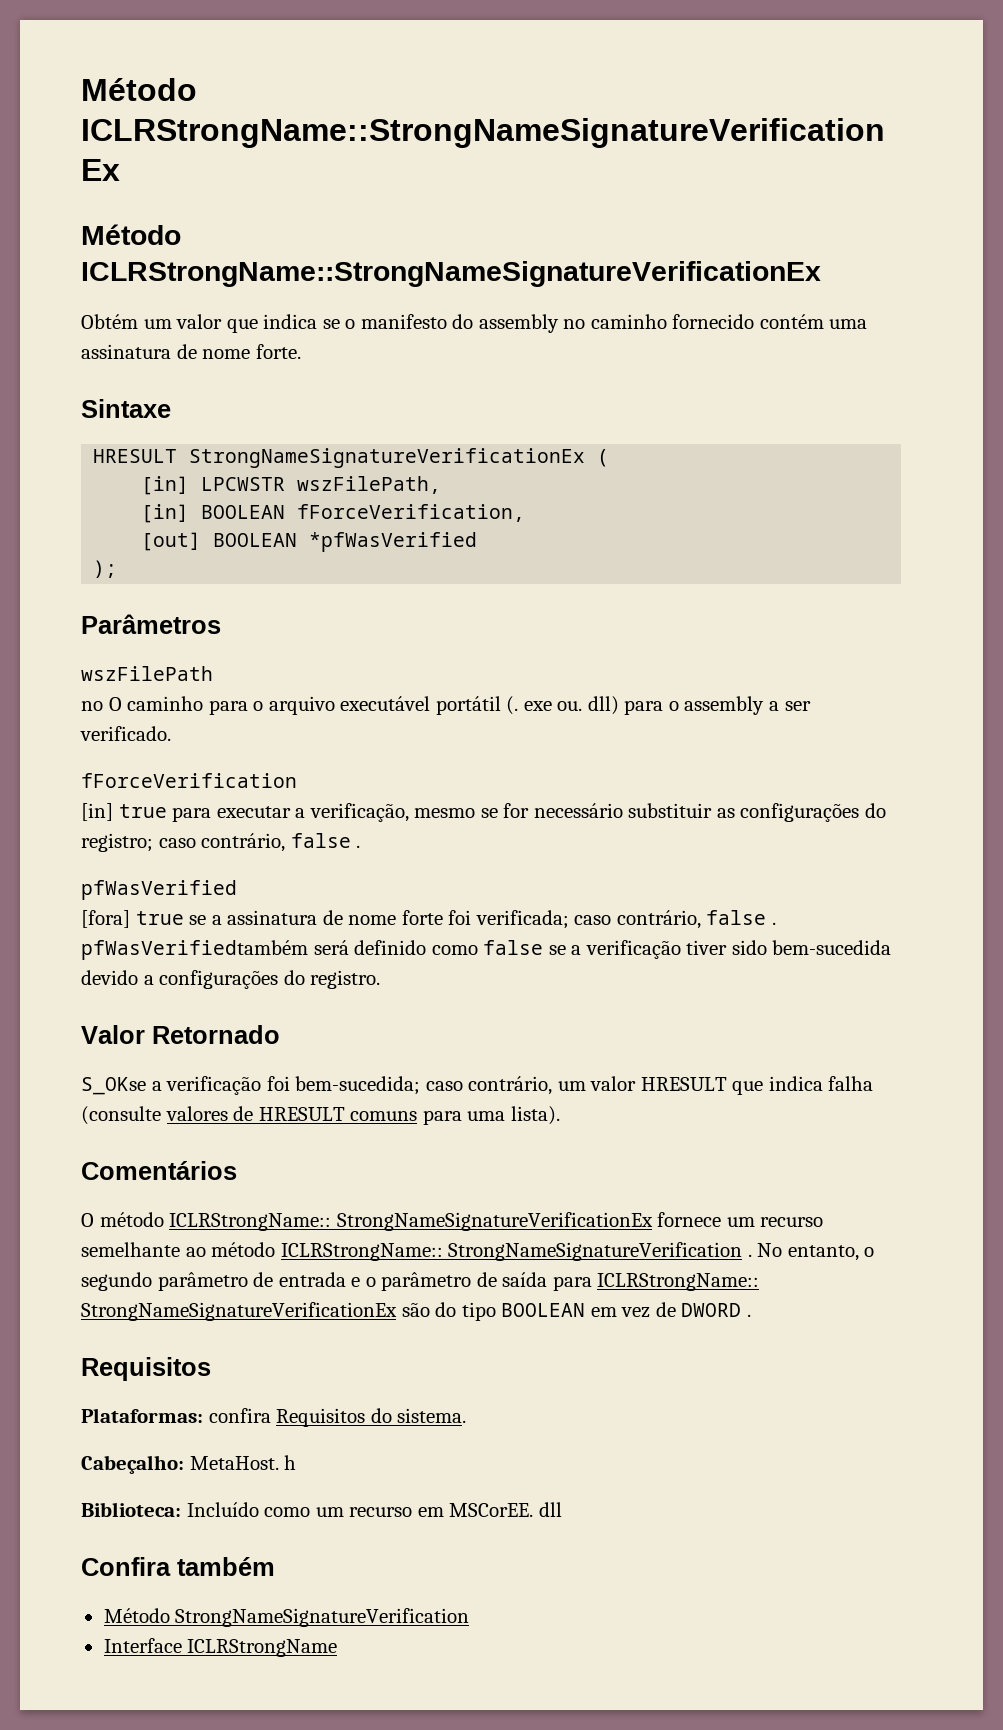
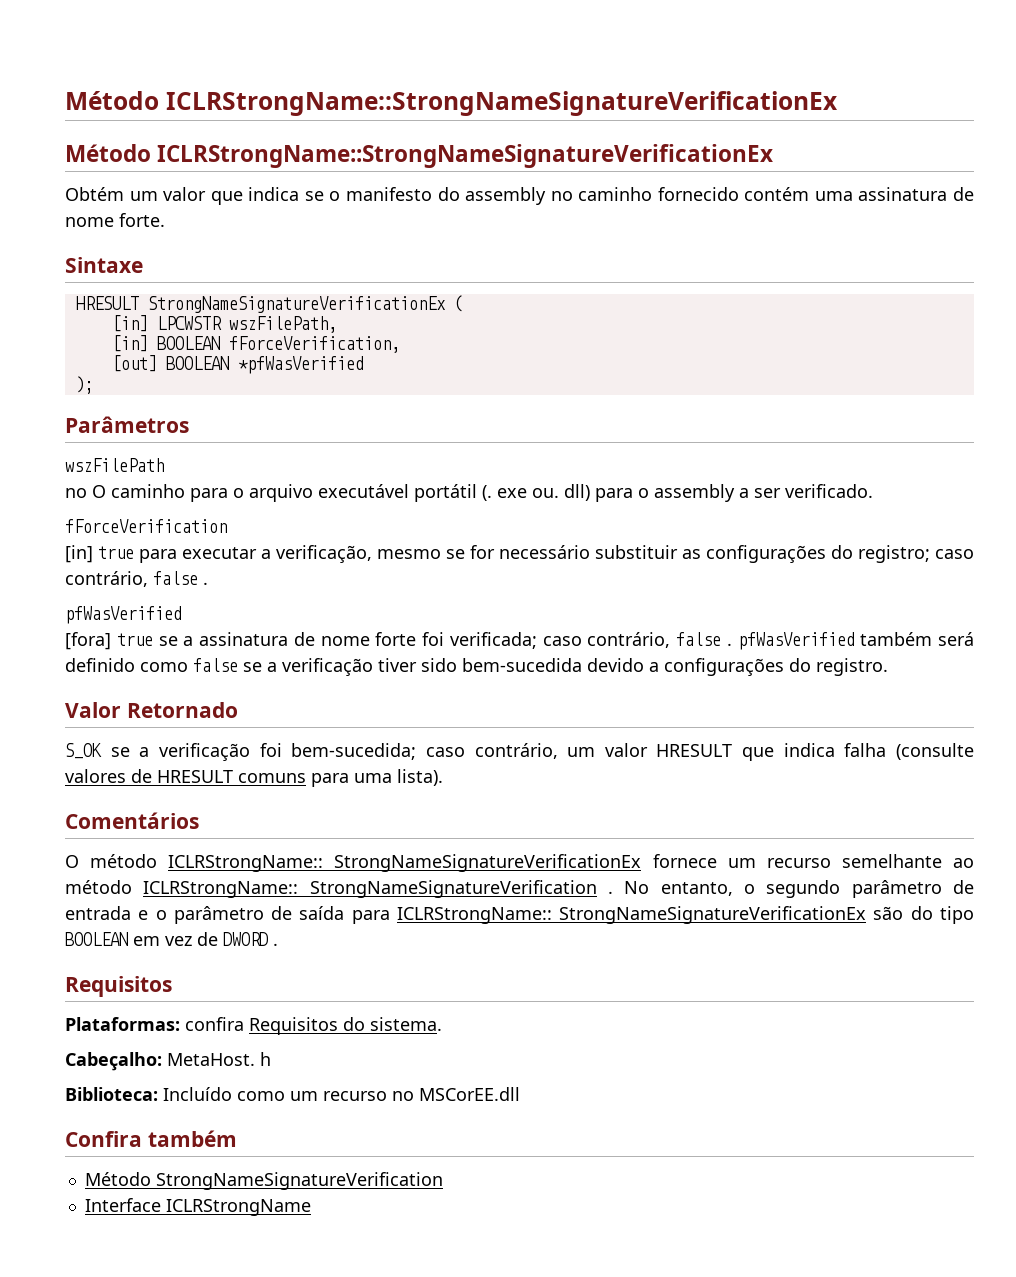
[81,940,308,960] pfWasVerifiedtambém -> [737,632,933,650] pfWasVerified também
[81,1077,146,1095] S_OKse -> [65,743,130,759] S_OK se
[417,1502,562,1517] em MSCorEE. dll -> [392,1087,520,1101] no MSCorEE.dll

